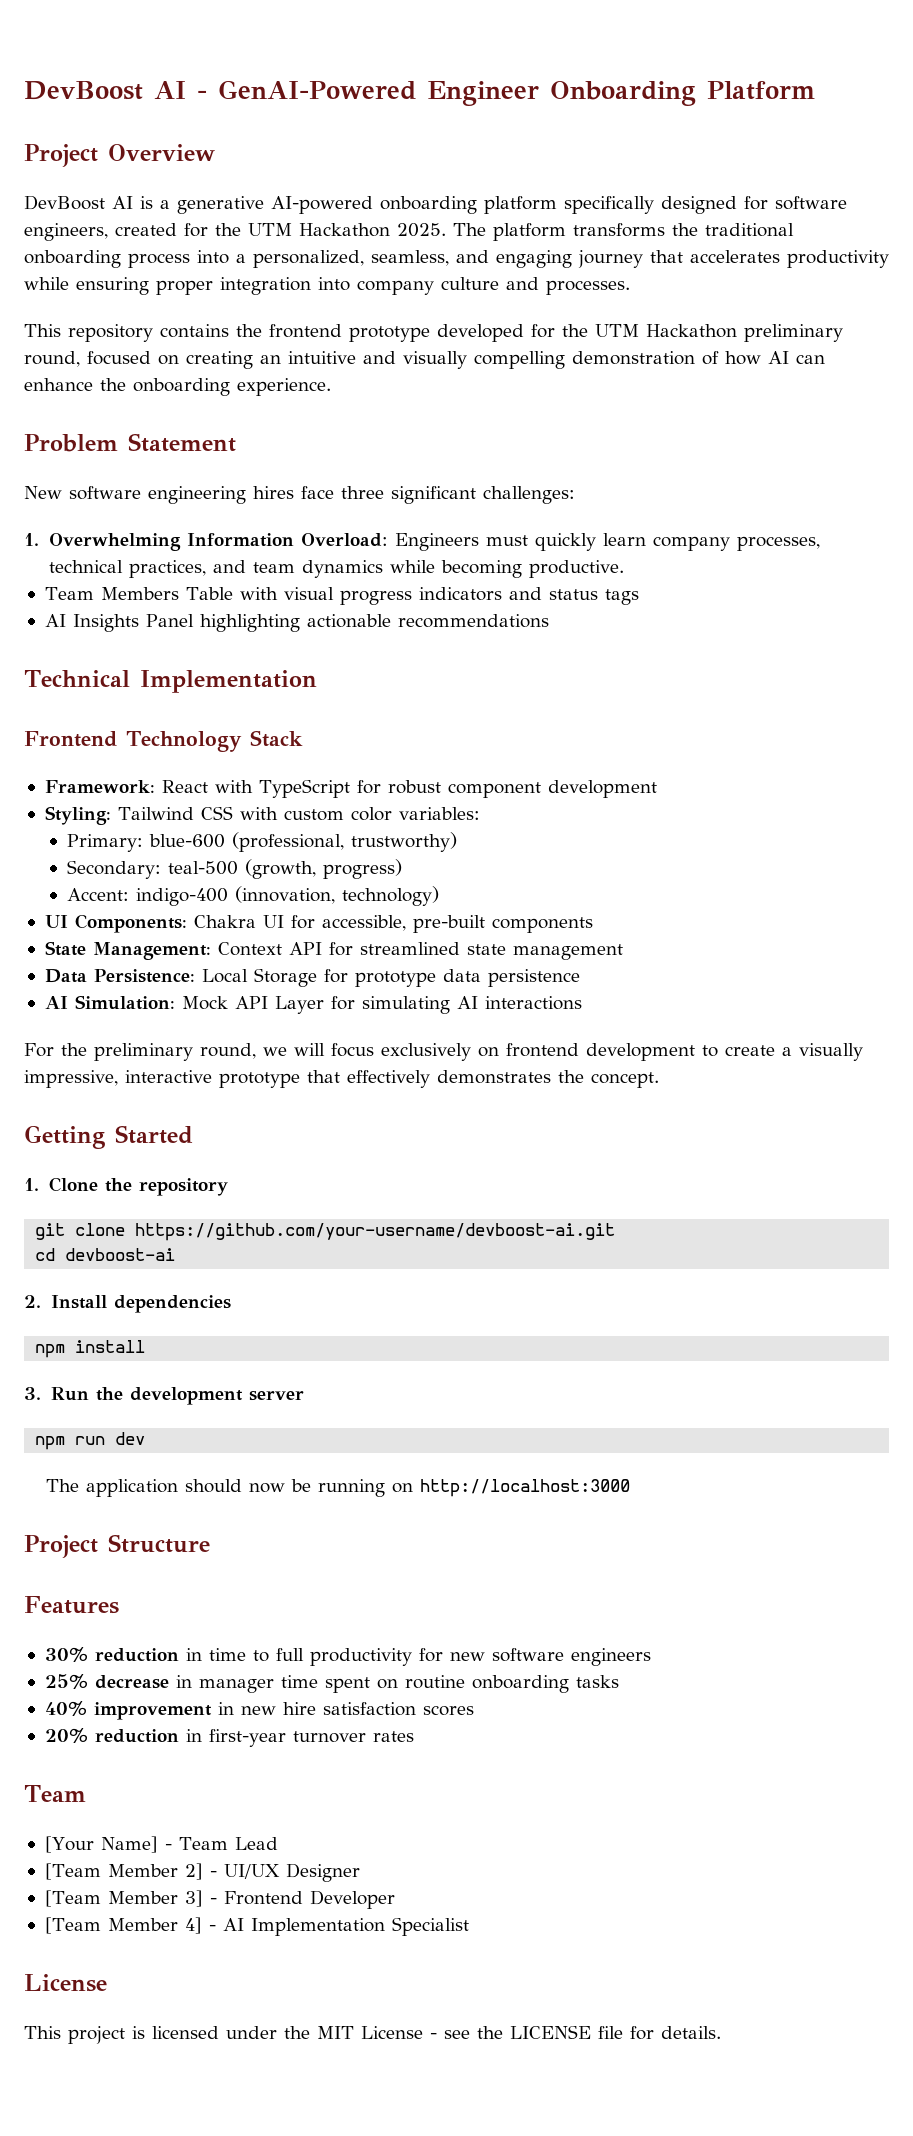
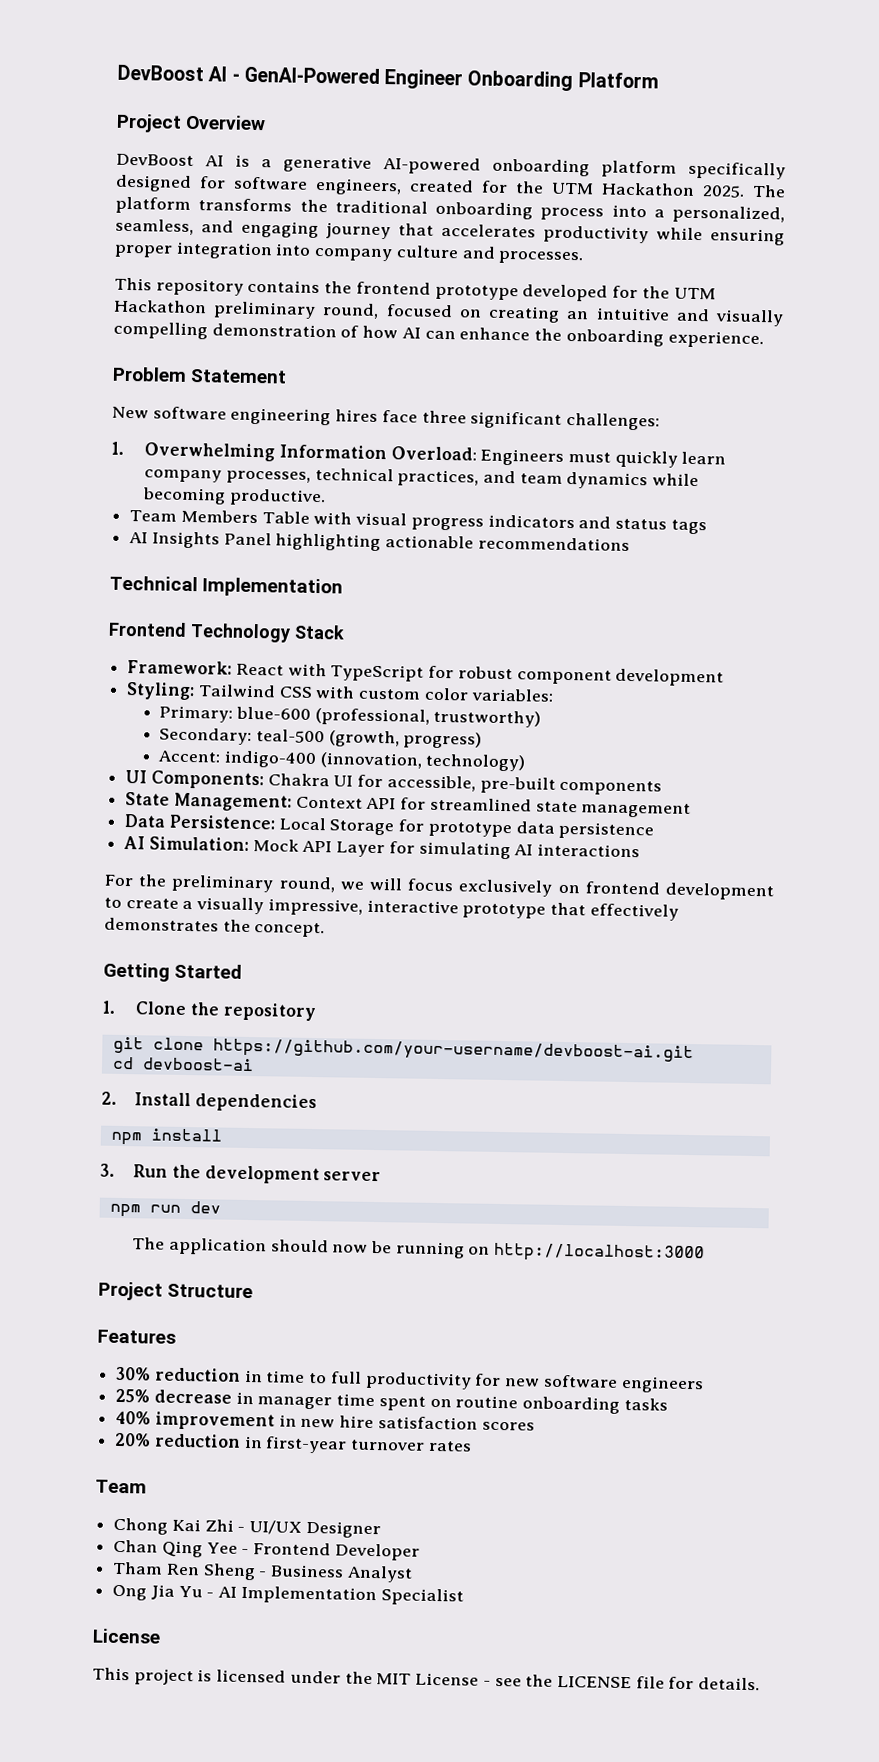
[44,1836,278,1853] [44,1863,203,1880] [Your Name] - Team Lead // [Team Member 2] -> [113,1517,234,1535] Chong Kai Zhi
[44,1890,203,1907] [Team Member 3] -> [113,1539,238,1558] Chan Qing Yee
[44,1917,202,1934] [Team Member 4] -> [112,1561,413,1583] [112,1584,203,1601] Tham Ren Sheng - Business Analyst // Ong Jia Yu

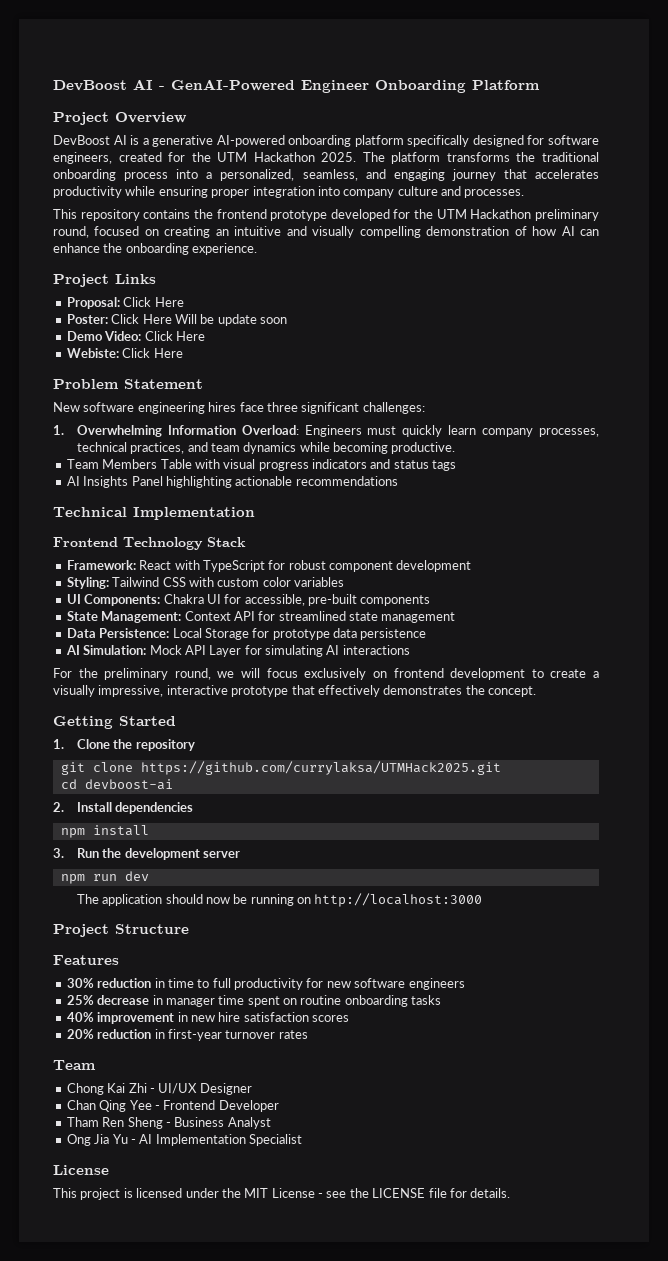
(764, 339) none -> [53,274,156,287] [66,297,184,309] [66,314,287,326] [66,331,205,341] [66,348,183,358] // Project Links // Proposal: Click Here // Poster: Click Here Will be update soon // Demo Video: Click Here // Webiste: Click Here
[470,688,554,702] [159,705,542,728] [159,727,483,749] [158,750,527,772] variables: // Primary: blue-600 (professional, trustworthy) // Secondary: teal-500 (growth, progress) // Accent: indigo-400 (innovation, technology) -> [294,577,344,587] variables
[212,1038,694,1064] https://github.com/your-username/devboost-ai.git -> [140,761,501,775] https://github.com/currylaksa/UTMHack2025.git

